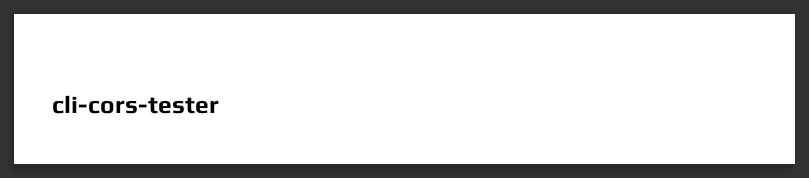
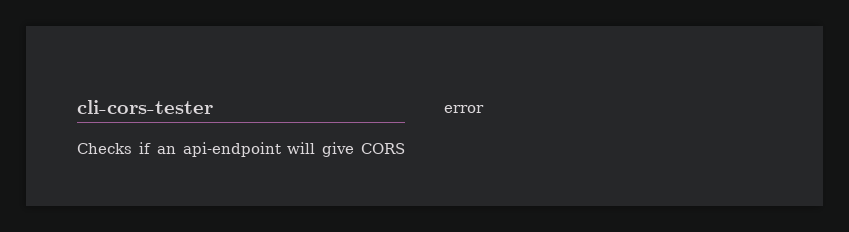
(219, 104) none -> [77,142,405,157] [444,105,484,113] // Checks if an api-endpoint will give CORS error

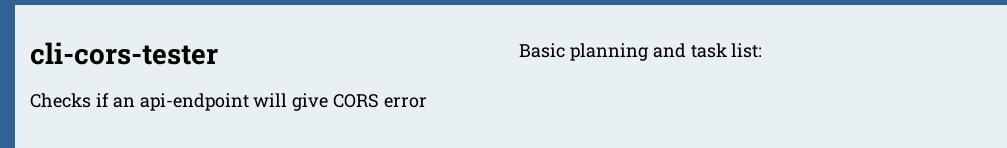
(484, 109) none -> [519,43,763,61] // Basic planning and task list:

